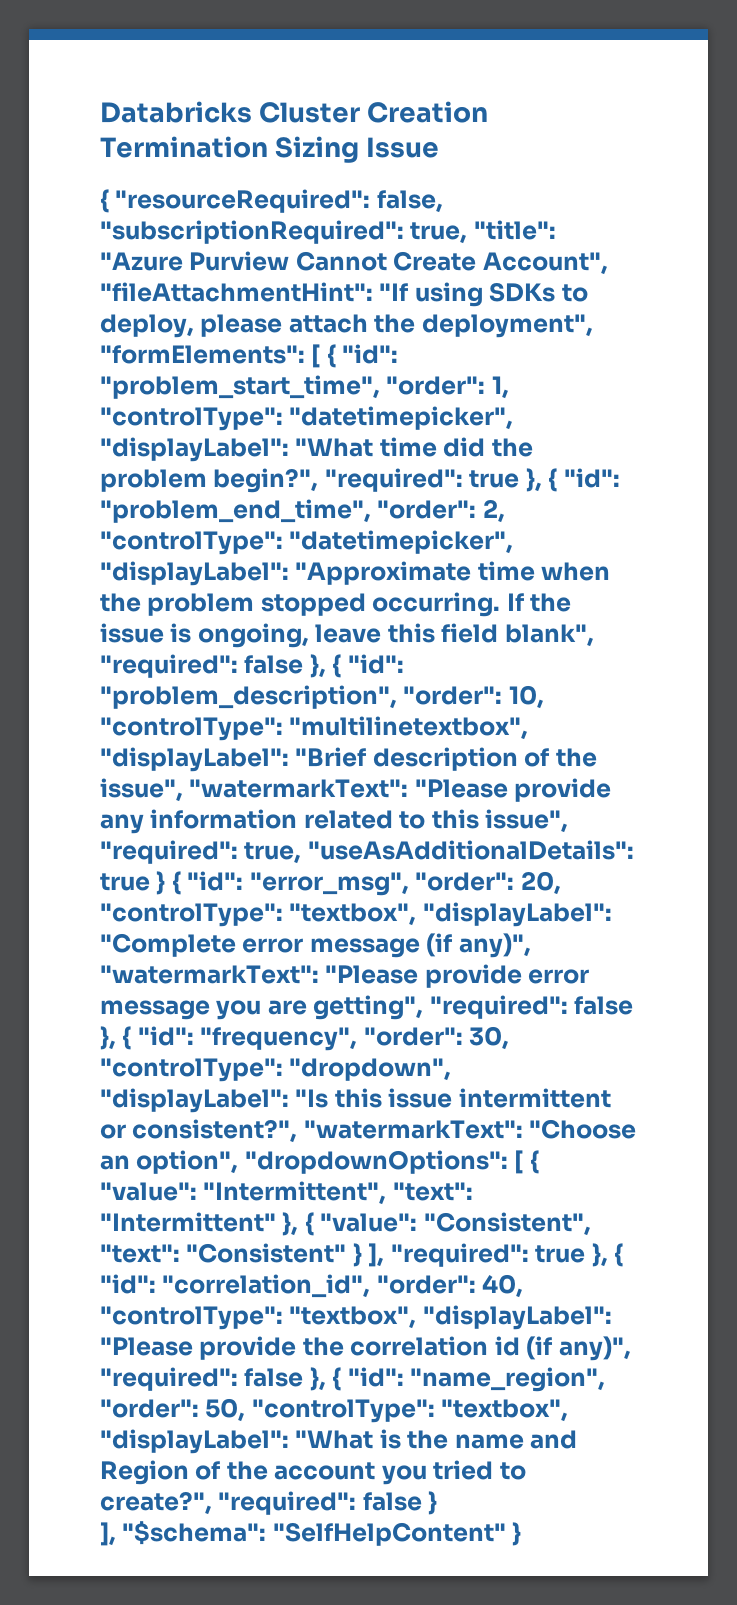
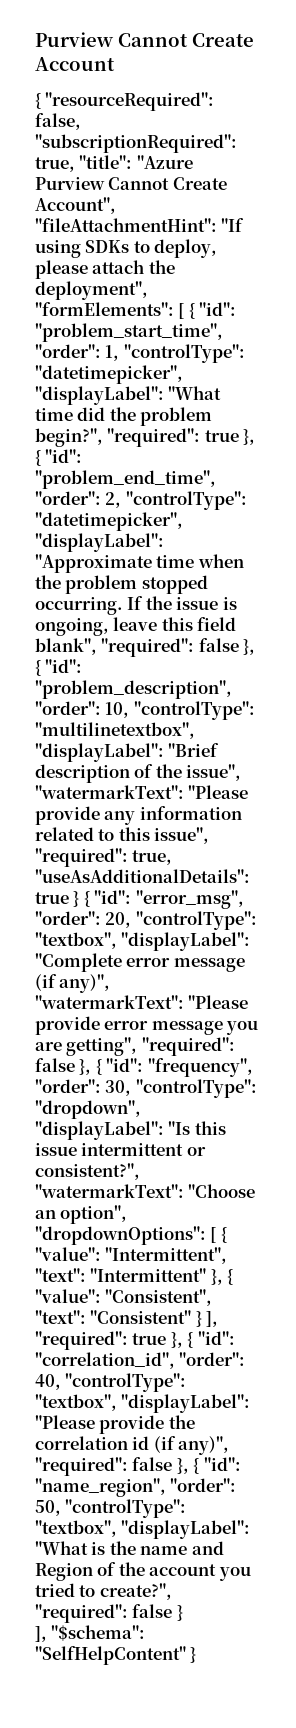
[100,101,489,123] [100,136,440,163] Databricks Cluster Creation Termination Sizing Issue -> [35,32,254,47] [35,57,115,71] Purview Cannot Create Account

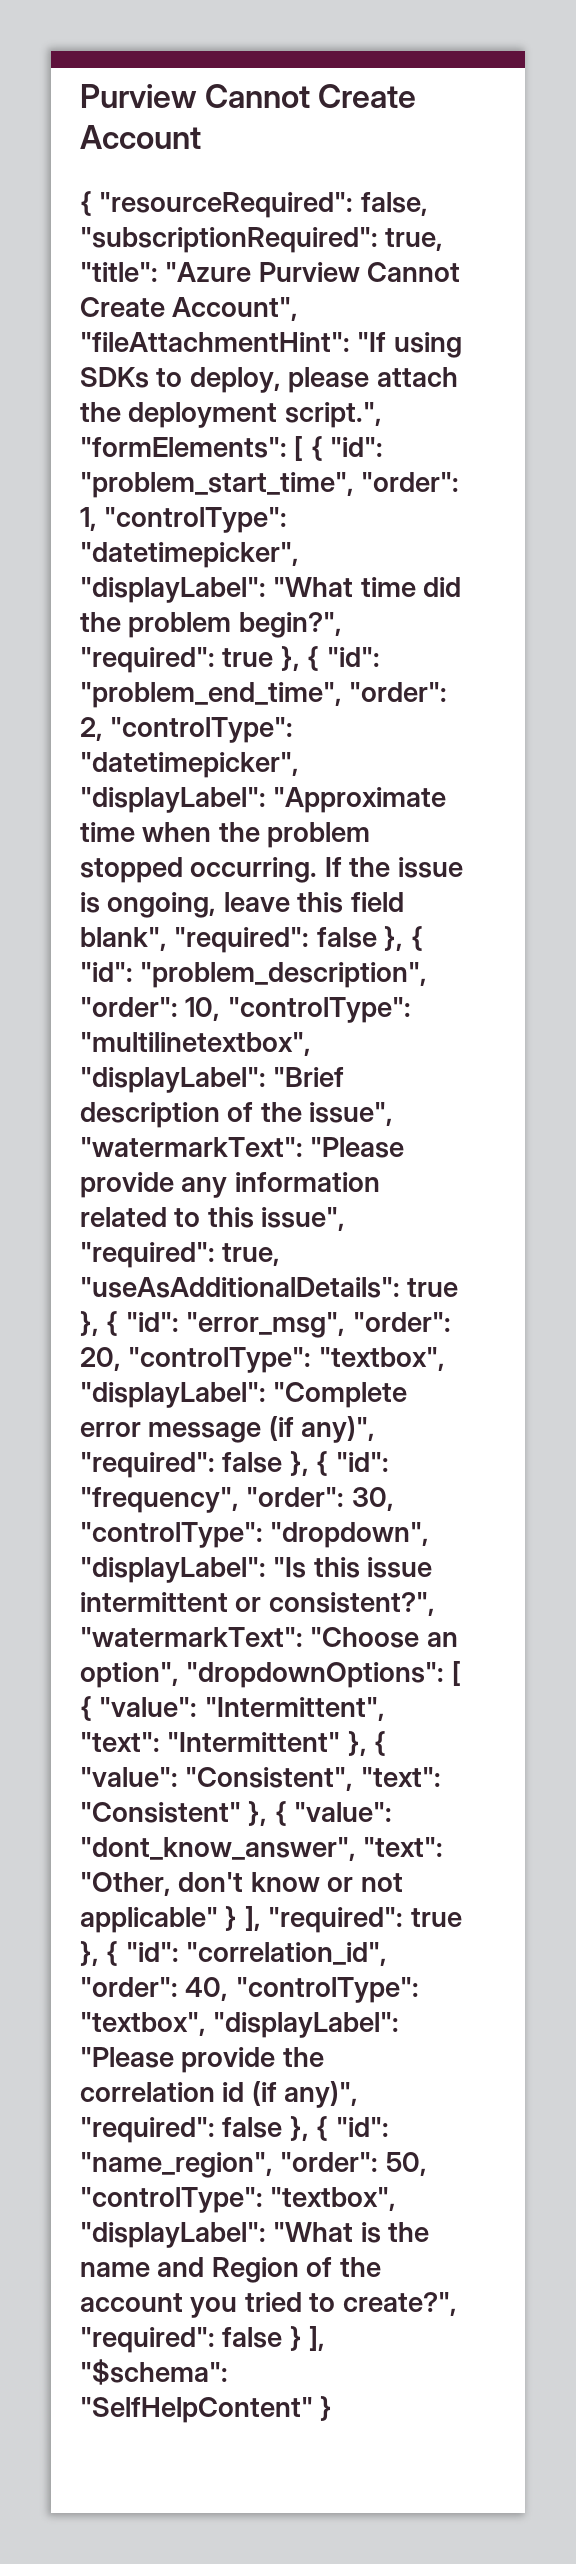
[35,281,148,300] deployment", -> [128,402,382,428] deployment script.",
[73,891,80,907] } -> [80,1311,99,1336] },
[35,995,249,1009] [35,1016,259,1035] [35,1037,138,1056] "watermarkText": "Please provide error message you are getting", -> (376, 1429) none
(192, 1317) none -> [248,1801,393,1826] [80,1837,444,1861] [80,1872,403,1896] [80,1907,218,1933] }, { "value": "dont_know_answer", "text": "Other, don't know or not applicable"
(183, 1613) // -> (302, 2338) none

